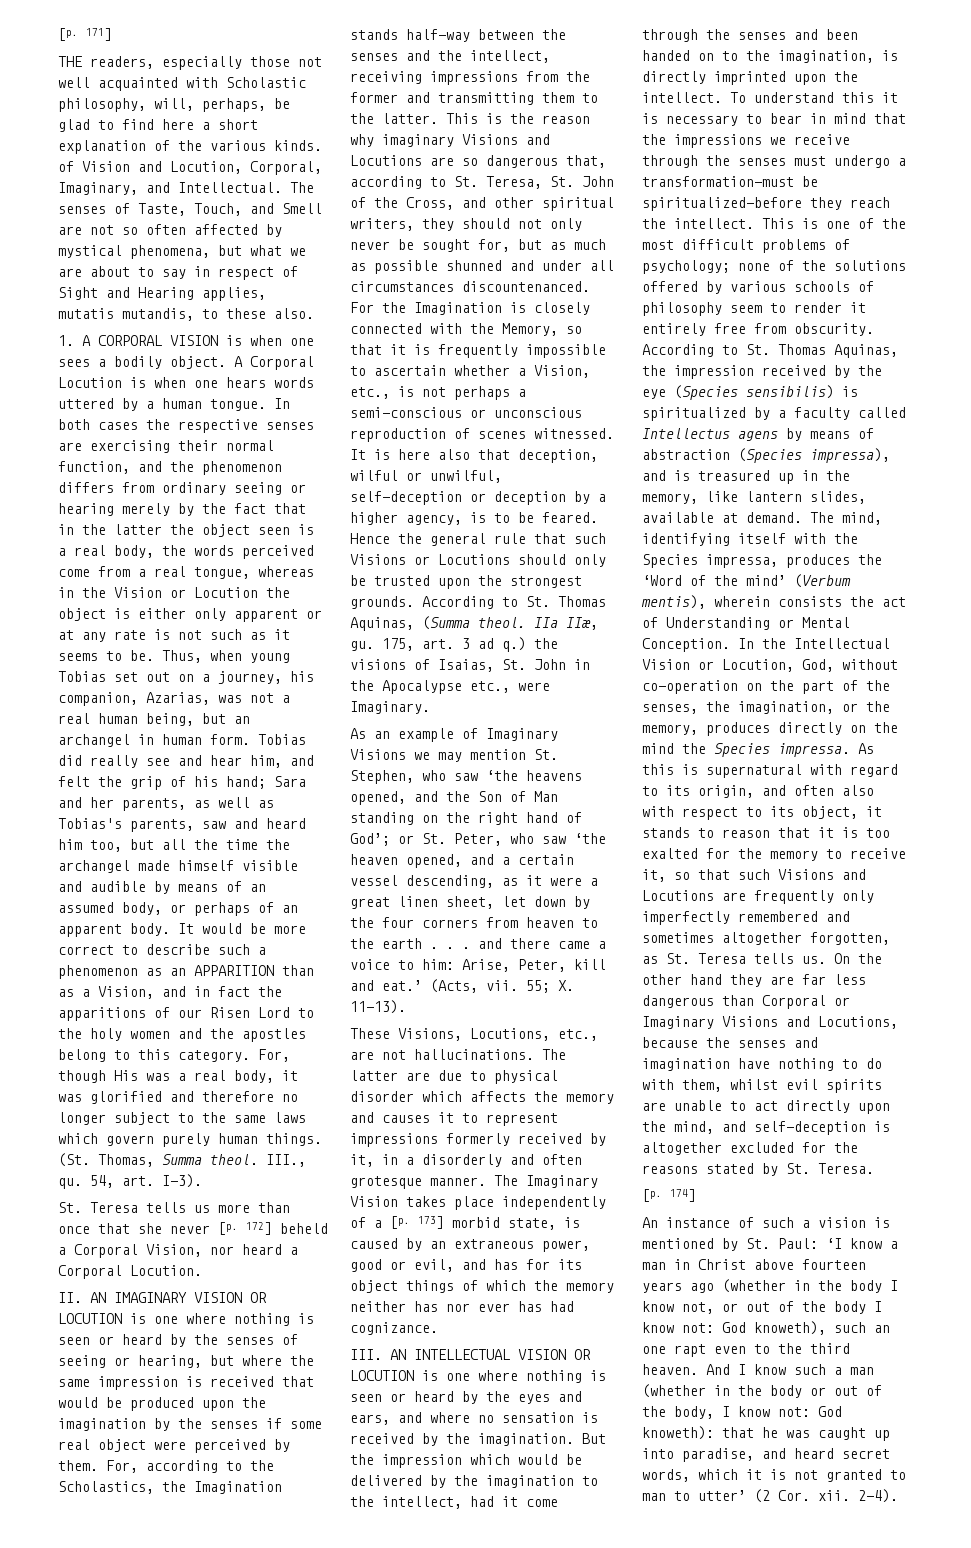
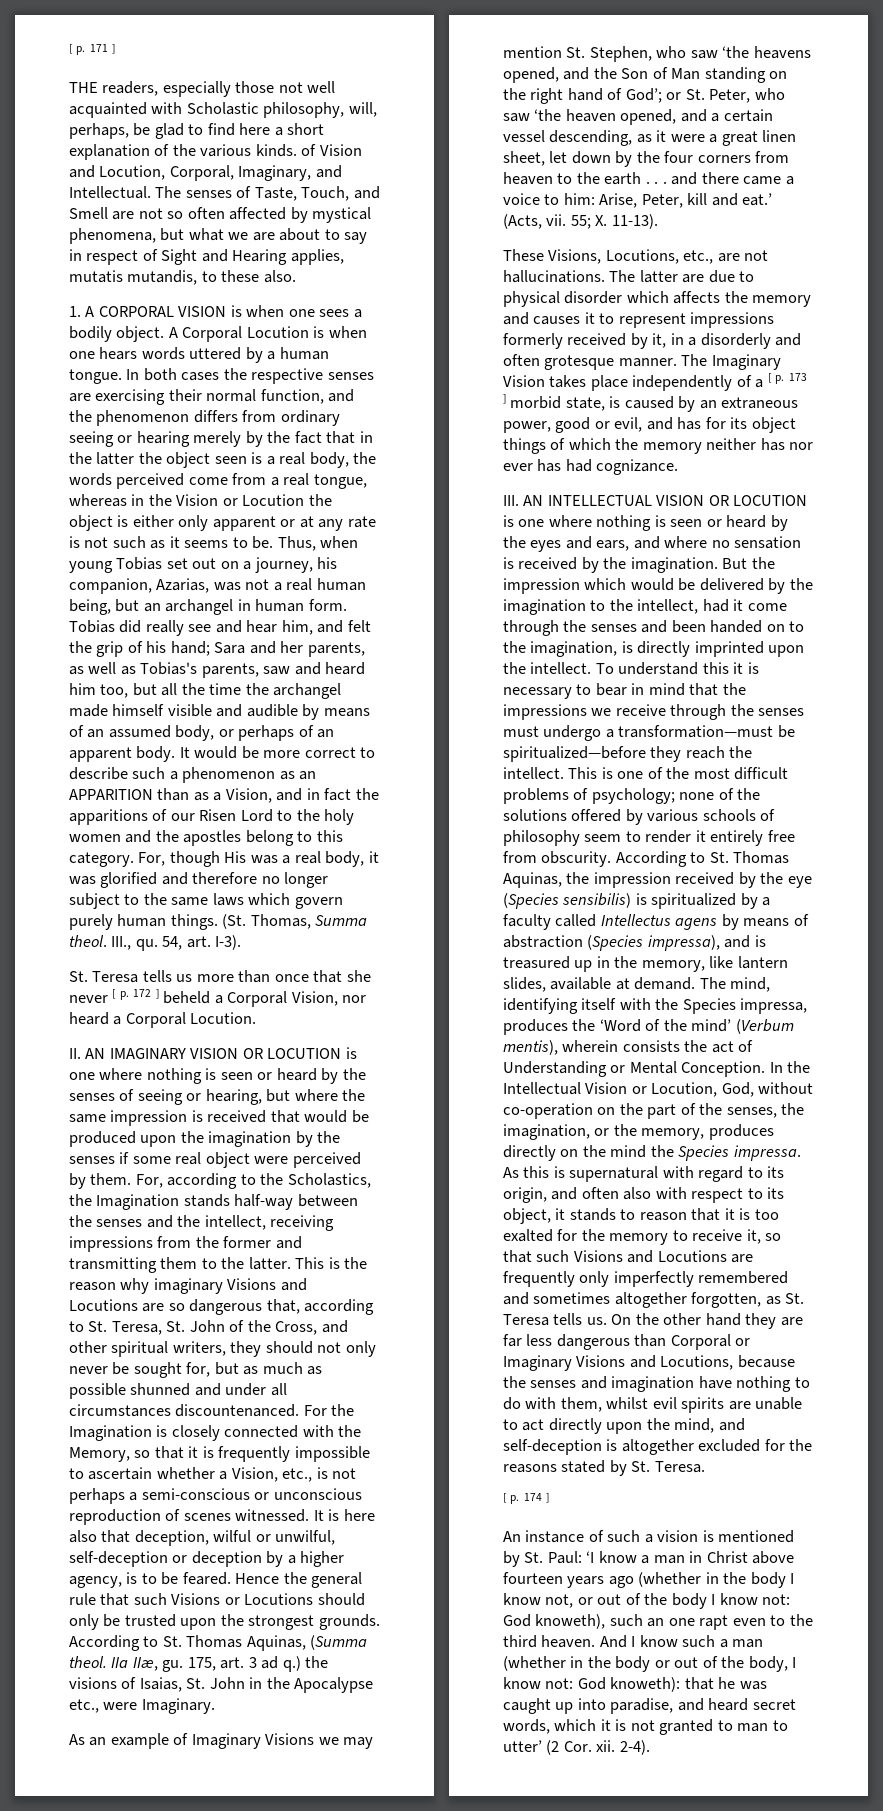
[58,28,112,41] [p. 171] -> [69,44,116,55] [ p. 171 ]
[218,1222,272,1235] [p. 172] -> [112,989,159,1000] [ p. 172 ]
[390,1216,444,1229] [p. 173] -> [767,373,807,384] [503,394,506,404] [ p. 173 ]
[642,1189,696,1202] [p. 174] -> [503,1493,550,1504] [ p. 174 ]

